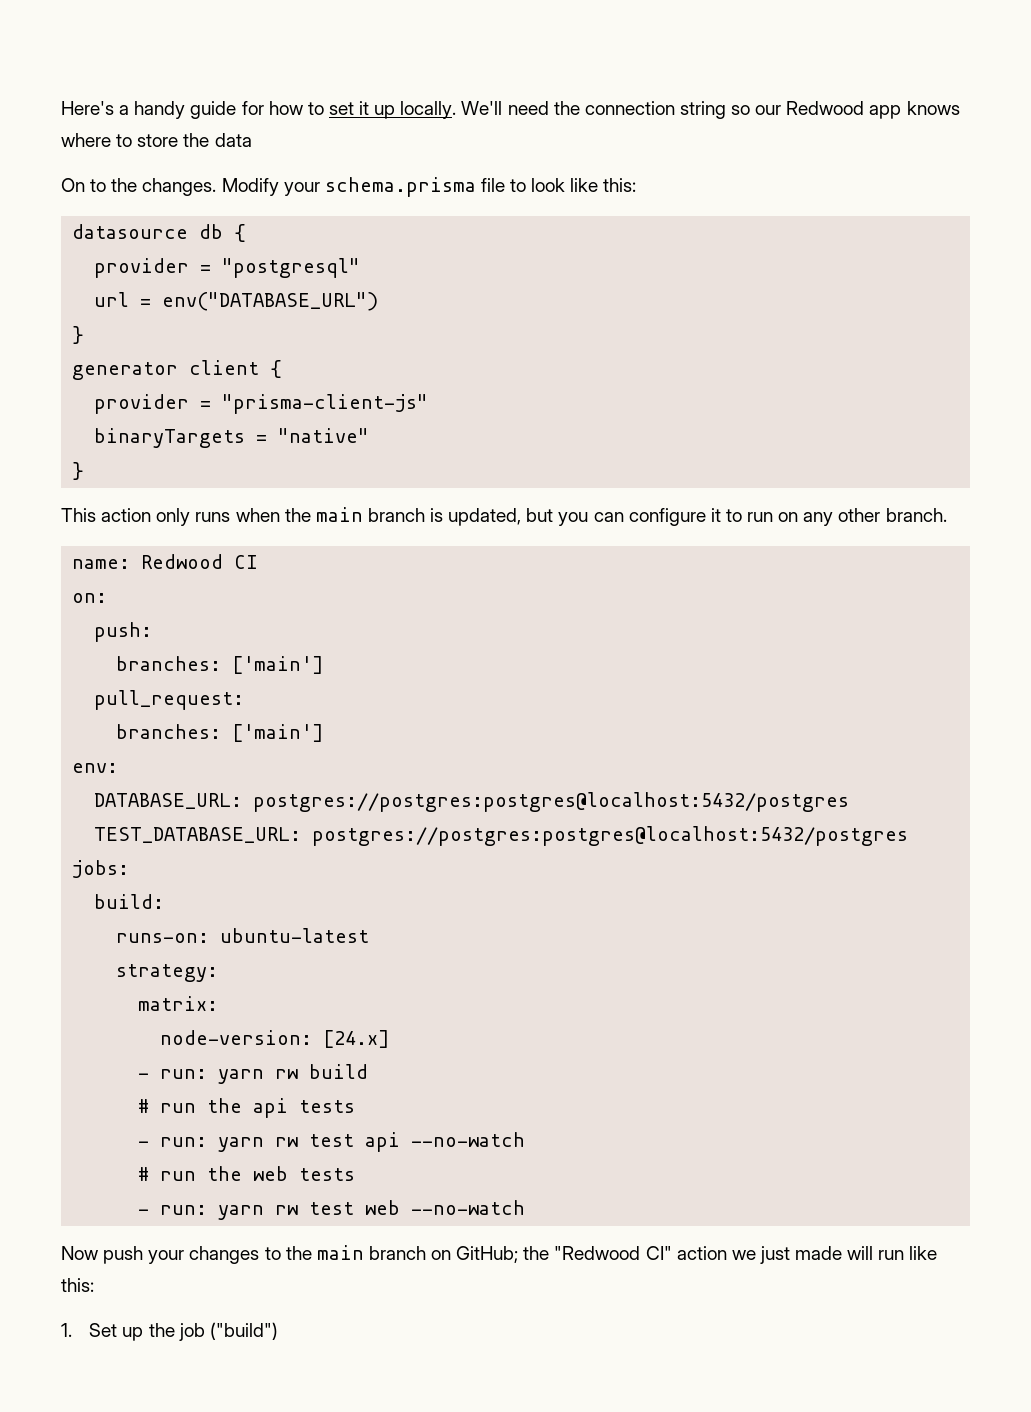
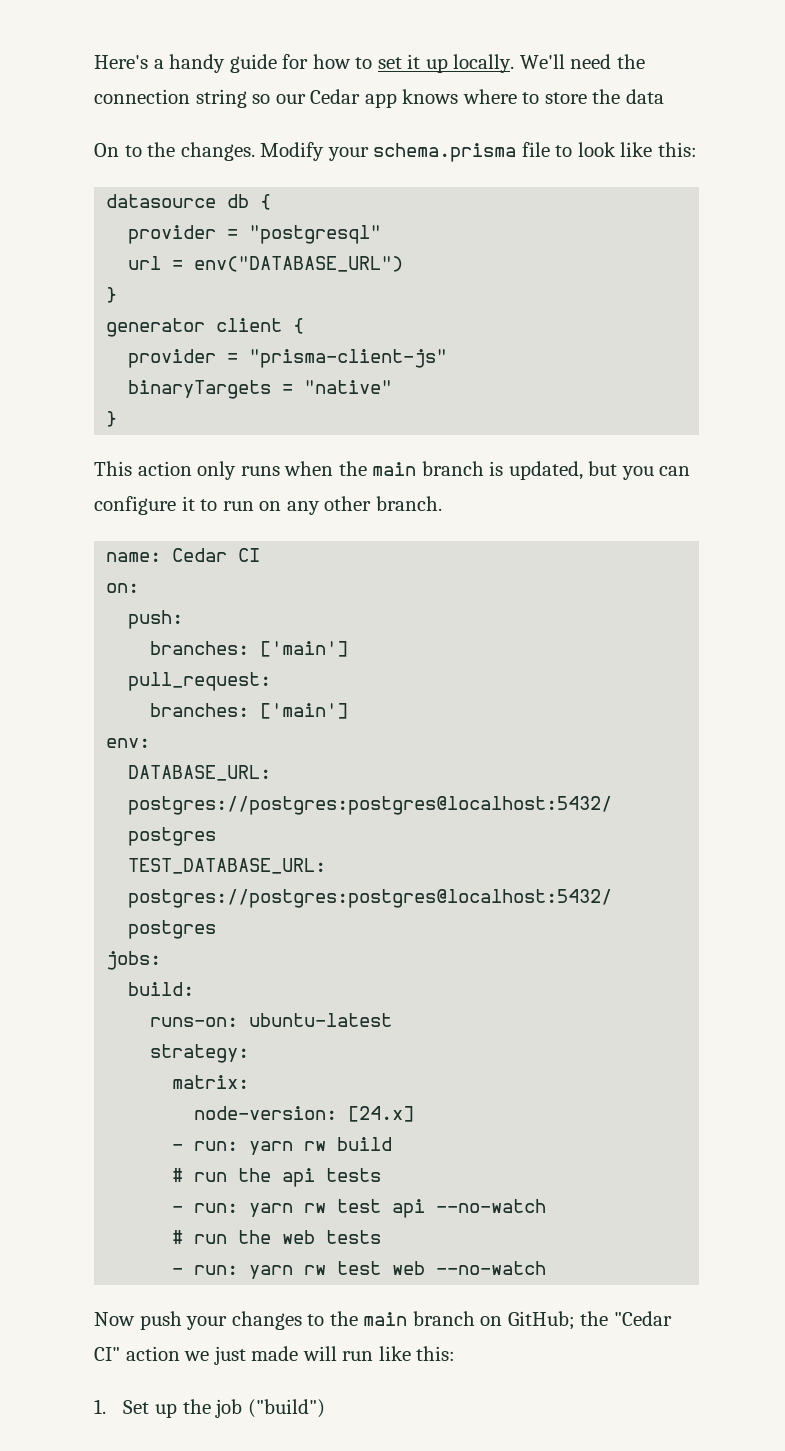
[786,101,865,115] Redwood -> [310,89,361,104] Cedar
[141,554,224,569] Redwood -> [172,548,228,562] Cedar
[554,1246,641,1260] "Redwood -> [613,1311,672,1326] "Cedar

